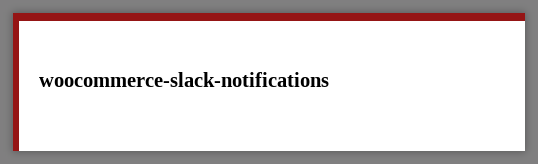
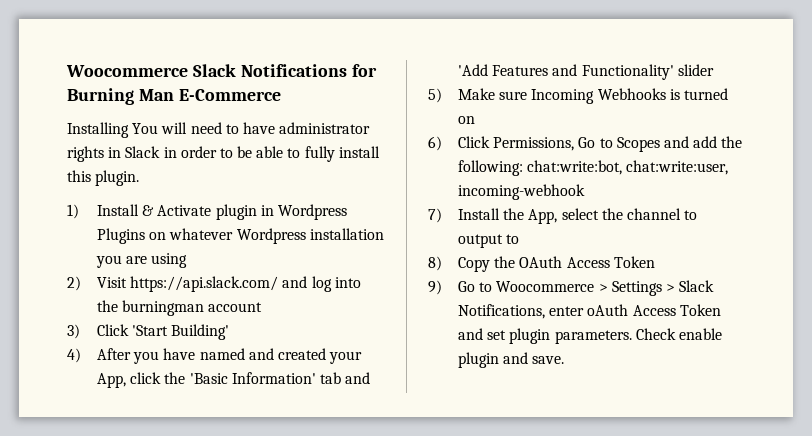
[39,72,329,87] woocommerce-slack-notifications -> [66,64,377,77] [67,88,281,105] [67,122,371,138] [67,146,380,162] [67,170,140,186] [67,204,347,220] [96,228,384,244] [95,253,188,268] [67,276,361,292] [96,300,263,316] [67,324,230,340] [67,348,363,364] [96,372,371,388] [457,64,714,80] [428,88,728,104] [457,116,475,124] [428,136,743,152] [457,160,729,176] [457,184,585,200] [428,208,698,224] [457,234,520,248] [428,256,655,272] [428,280,715,296] [457,304,721,319] [457,328,722,344] [457,352,565,368] Woocommerce Slack Notifications for Burning Man E-Commerce // Installing You will need to have administrator rights in Slack in order to be able to fully install this plugin. // 1) Install & Activate plugin in Wordpress Plugins on whatever Wordpress installation you are using // 2) Visit https://api.slack.com/ and log into the burningman account // 3) Click 'Start Building' // 4) After you have named and created your App, click the 'Basic Information' tab and 'Add Features and Functionality' slider // 5) Make sure Incoming Webhooks is turned on // 6) Click Permissions, Go to Scopes and add the following: chat:write:bot, chat:write:user, incoming-webhook // 7) Install the App, select the channel to output to // 8) Copy the OAuth Access Token // 9) Go to Woocommerce > Settings > Slack Notifications, enter oAuth Access Token and set plugin parameters. Check enable plugin and save.

